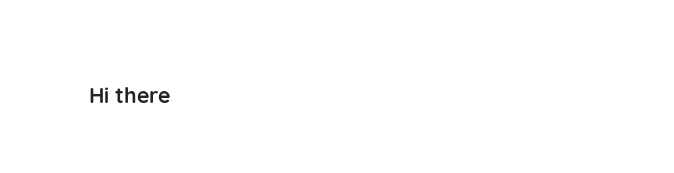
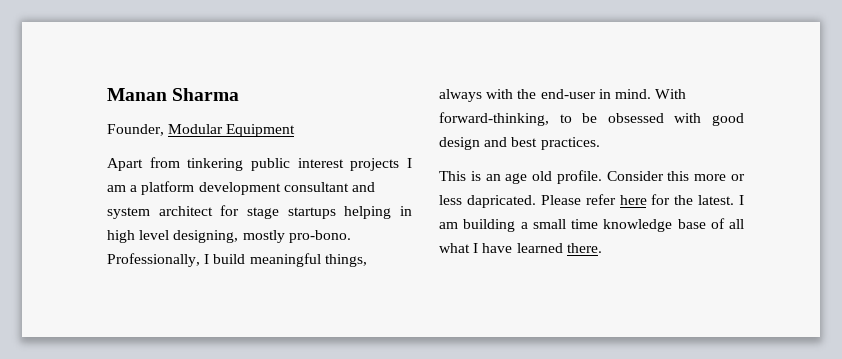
[89,87,170,103] Hi there -> [107,88,240,101] [107,124,296,137] [107,157,412,171] [107,181,375,195] [107,205,412,219] [107,230,351,243] [107,253,367,267] [439,89,687,102] [439,112,744,126] [439,137,600,150] [439,170,745,184] [439,194,744,208] [439,218,744,232] [439,243,602,253] Manan Sharma // Founder, Modular Equipment // Apart from tinkering public interest projects I am a platform development consultant and system architect for stage startups helping in high level designing, mostly pro-bono. Professionally, I build meaningful things, always with the end-user in mind. With forward-thinking, to be obsessed with good design and best practices. // This is an age old profile. Consider this more or less dapricated. Please refer here for the latest. I am building a small time knowledge base of all what I have learned there.

